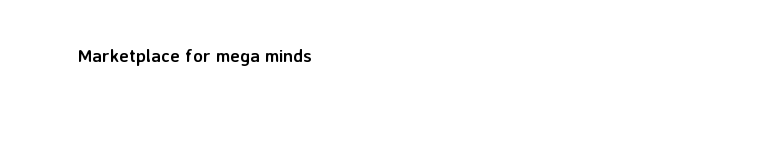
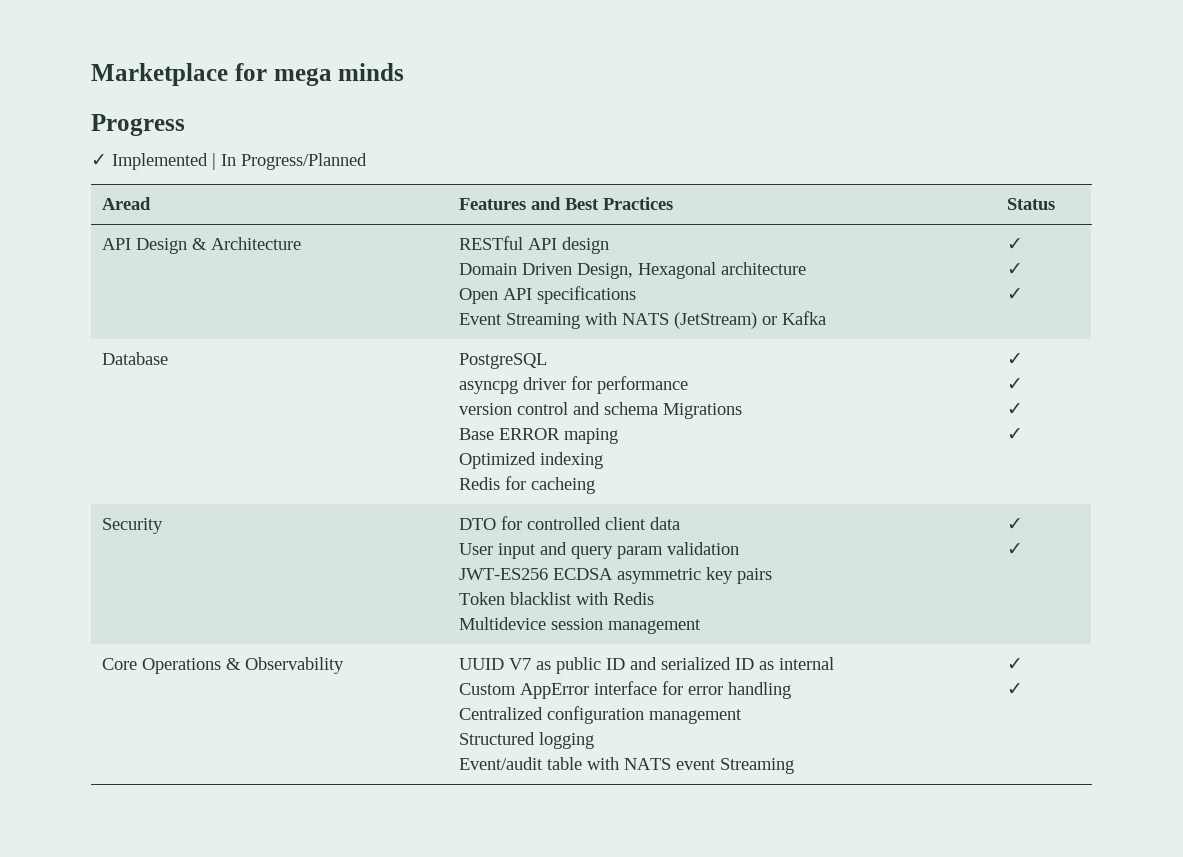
(312, 55) none -> [91,114,185,136] [91,153,367,170] [102,197,152,210] [459,197,674,210] [1007,198,1056,210] [102,237,302,254] [459,236,610,254] [459,262,807,279] [459,286,637,304] [459,311,827,329] [1007,238,1024,250] [1007,263,1024,275] [1007,288,1024,300] [102,352,169,365] [459,353,548,369] [459,376,689,394] [459,402,743,419] [459,428,619,444] [459,452,604,469] [459,476,596,494] [1007,353,1024,365] [1007,378,1024,390] [1007,403,1024,415] [1007,428,1024,440] [102,518,164,534] [459,516,681,530] [459,542,740,559] [459,567,773,584] [459,592,655,605] [459,617,702,634] [1007,518,1024,530] [1007,543,1024,555] [102,657,345,674] [459,657,835,674] [459,681,792,699] [459,706,743,724] [459,732,595,749] [459,757,795,774] [1007,658,1024,670] [1007,683,1024,695] // Progress // ✓ Implemented | In Progress/Planned // Aread | Features and Best Practices | Status // API Design & Architecture | RESTful API design // Domain Driven Design, Hexagonal architecture // Open API specifications // Event Streaming with NATS (JetStream) or Kafka | ✓ // ✓ // ✓ // Database | PostgreSQL // asyncpg driver for performance // version control and schema Migrations // Base ERROR maping // Optimized indexing // Redis for cacheing | ✓ // ✓ // ✓ // ✓ // Security | DTO for controlled client data // User input and query param validation // JWT-ES256 ECDSA asymmetric key pairs // Token blacklist with Redis // Multidevice session management | ✓ // ✓ // Core Operations & Observability | UUID V7 as public ID and serialized ID as internal // Custom AppError interface for error handling // Centralized configuration management // Structured logging // Event/audit table with NATS event Streaming | ✓ // ✓

